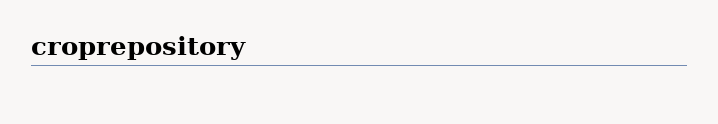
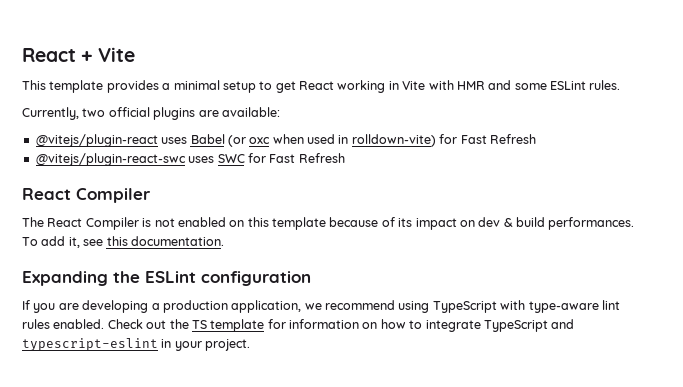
[31,36,246,60] croprepository -> [22,47,135,62] [22,80,621,93] [22,107,280,120] [35,134,536,147] [35,153,345,166] [22,188,151,203] [22,217,635,230] [22,236,224,248] [22,271,311,286] [22,300,620,313] [22,319,575,332] [22,338,251,351] React + Vite // This template provides a minimal setup to get React working in Vite with HMR and some ESLint rules. // Currently, two official plugins are available: // @vitejs/plugin-react uses Babel (or oxc when used in rolldown-vite) for Fast Refresh // @vitejs/plugin-react-swc uses SWC for Fast Refresh // React Compiler // The React Compiler is not enabled on this template because of its impact on dev & build performances. To add it, see this documentation. // Expanding the ESLint configuration // If you are developing a production application, we recommend using TypeScript with type-aware lint rules enabled. Check out the TS template for information on how to integrate TypeScript and typescript-eslint in your project.

